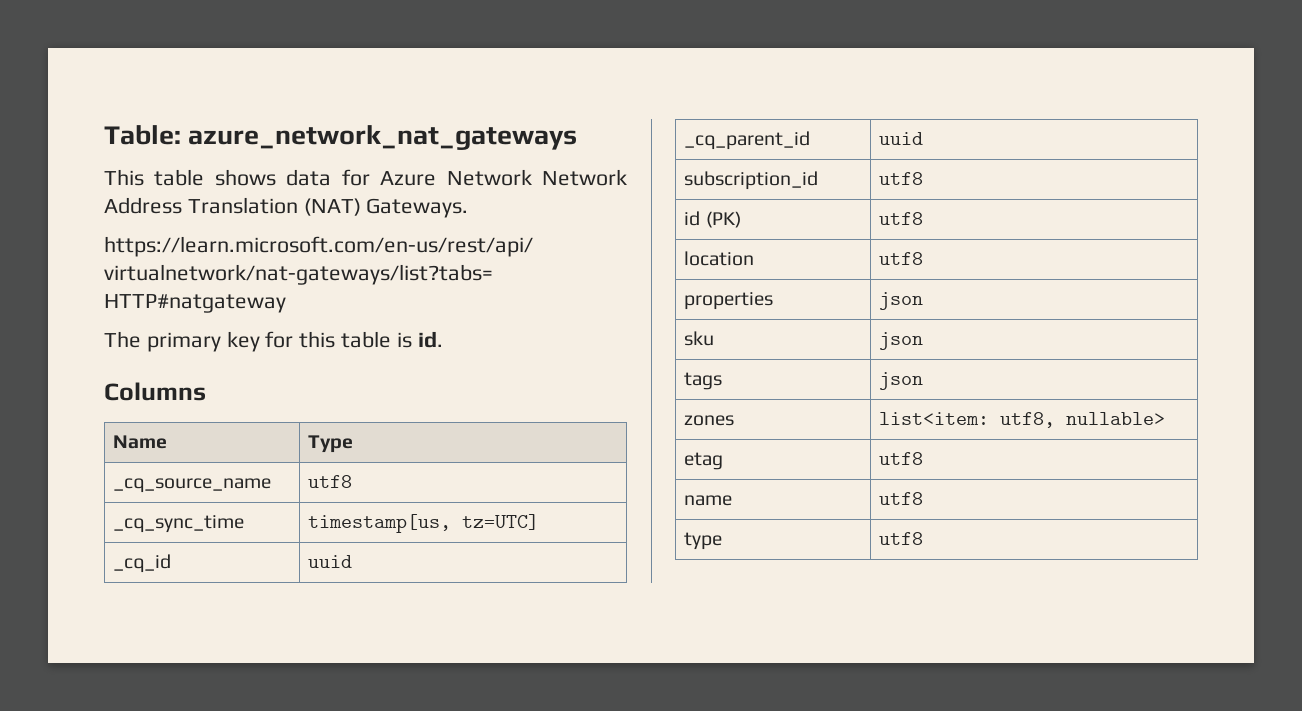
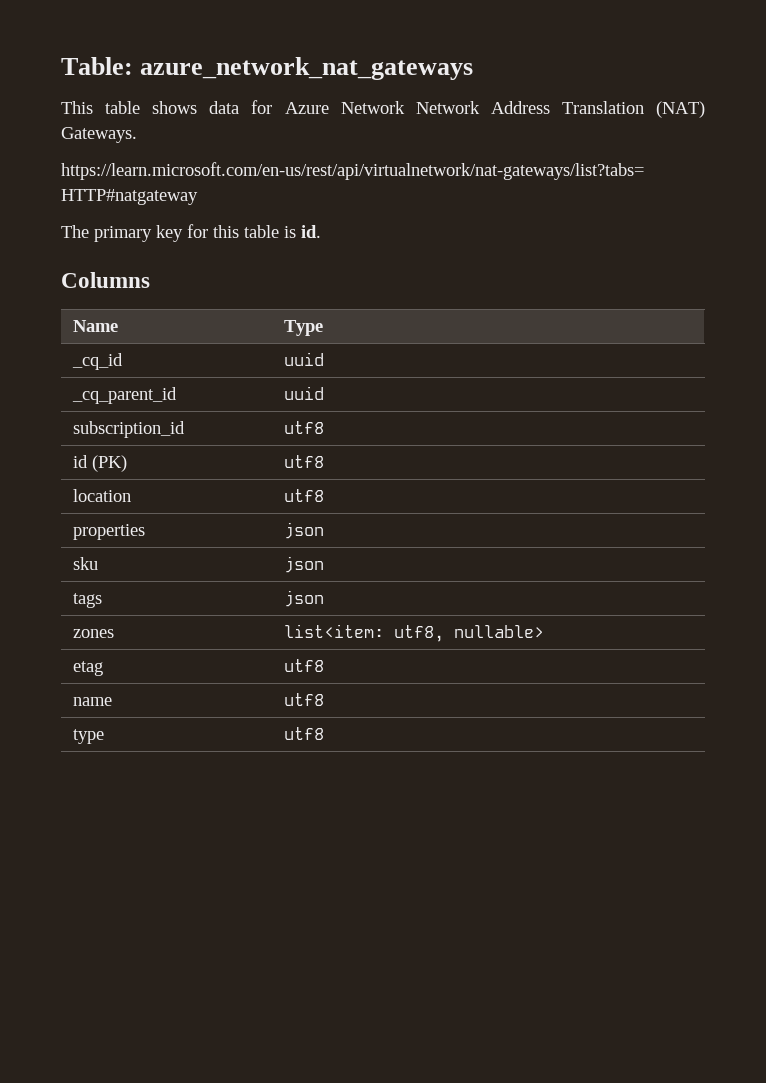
[113,478,272,493] [308,475,353,488] [113,515,245,533] [308,514,540,533] // _cq_source_name | utf8 // _cq_sync_time | timestamp[us, tz=UTC] -> (324, 328) none

